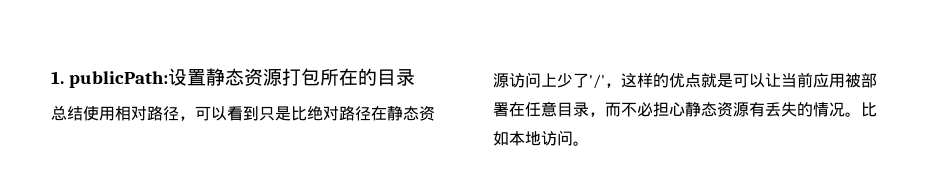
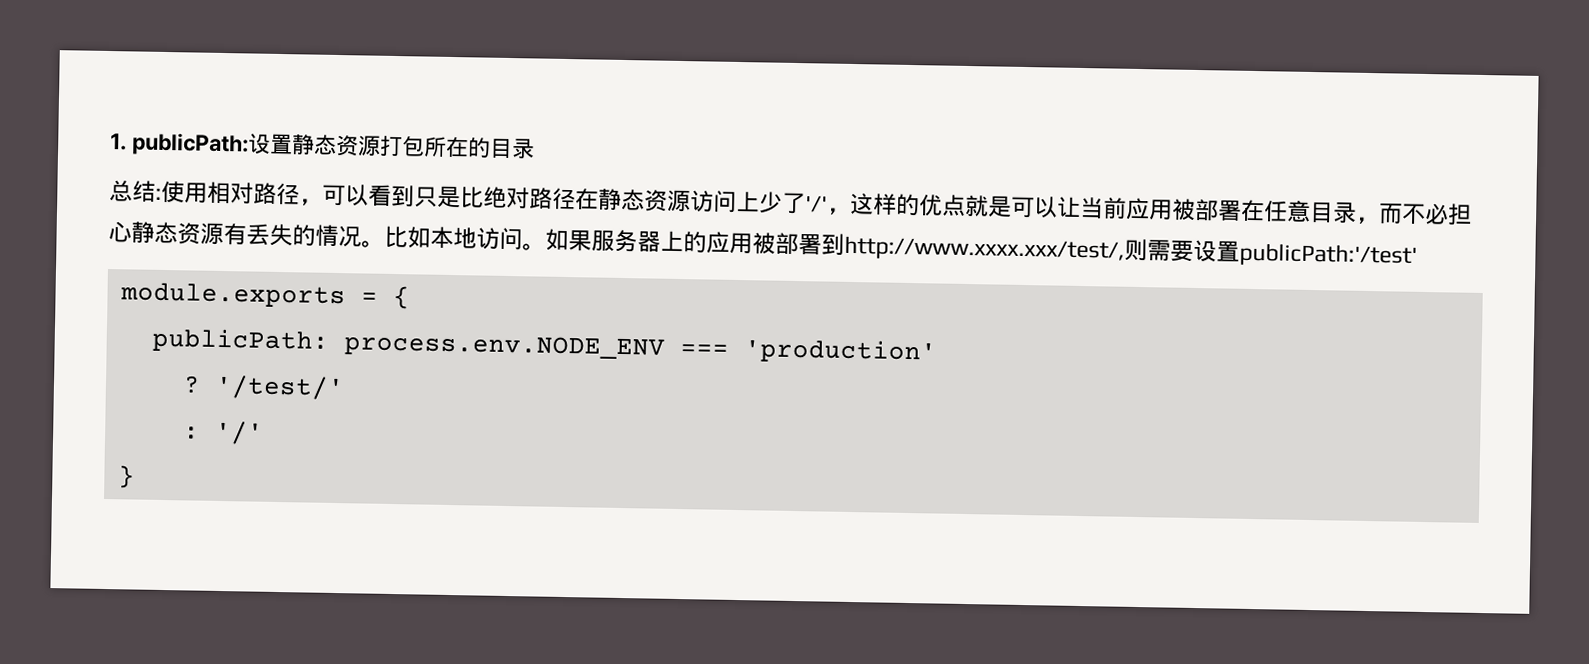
(83, 113) none -> [155,187,162,200] :
(589, 143) none -> [545,228,1418,268] [119,282,410,310] [151,327,937,365] [182,374,345,401] [182,420,264,445] [117,465,135,489] 如果服务器上的应用被部署到http://www.xxxx.xxx/test/,则需要设置publicPath:'/test' // module.exports = { // publicPath: process.env.NODE_ENV === 'production' // ? '/test/' // : '/' // }

